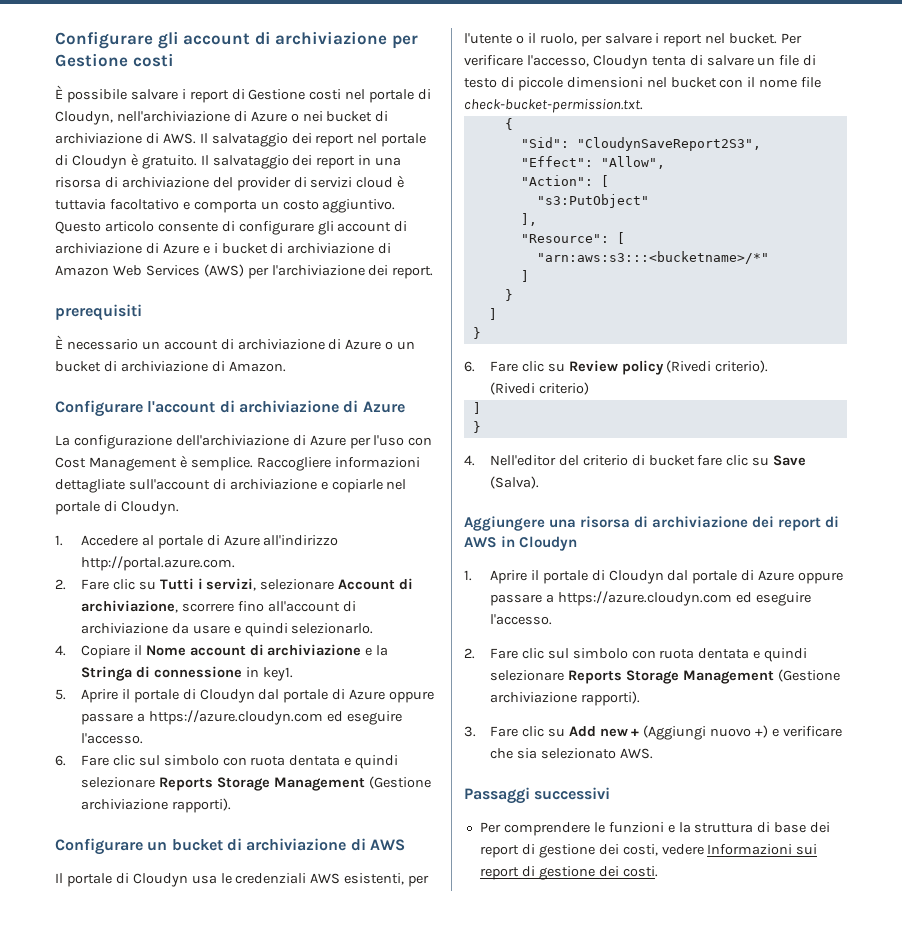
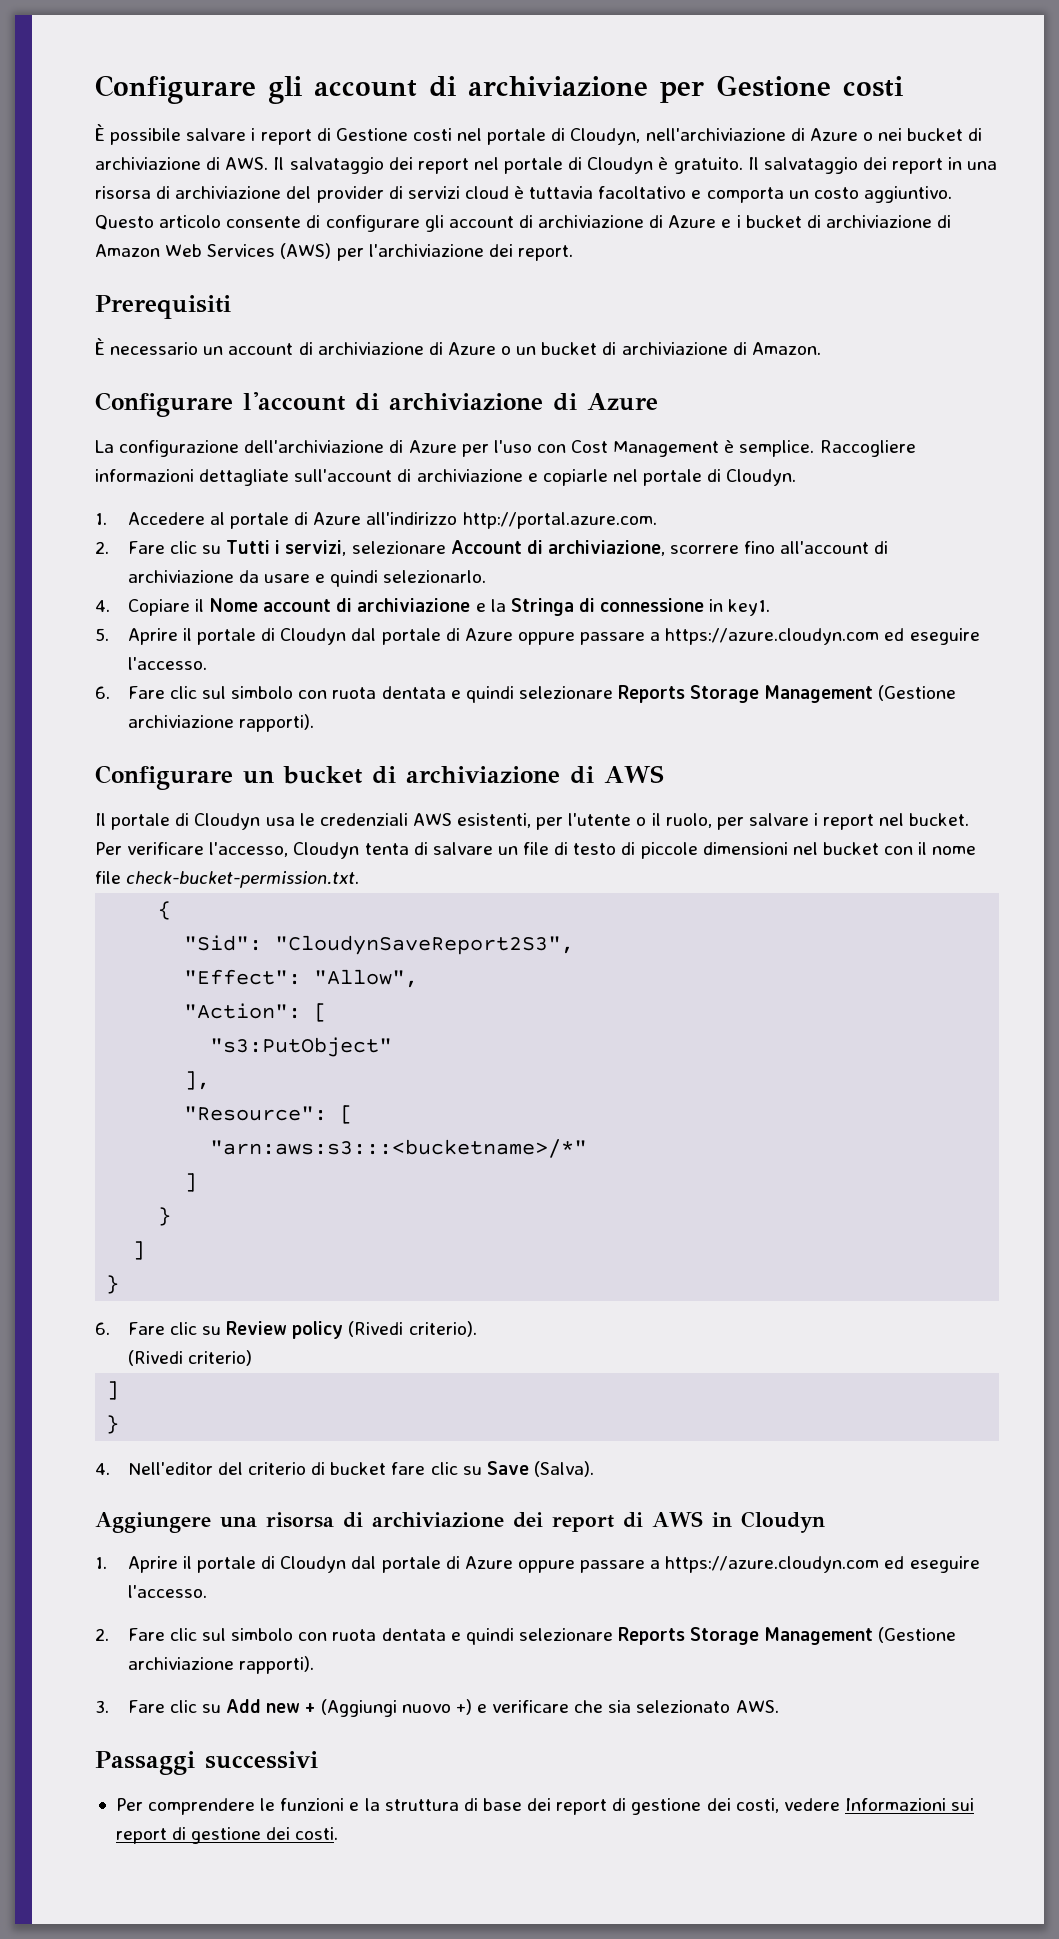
[55,304,142,321] prerequisiti -> [95,295,231,319] Prerequisiti

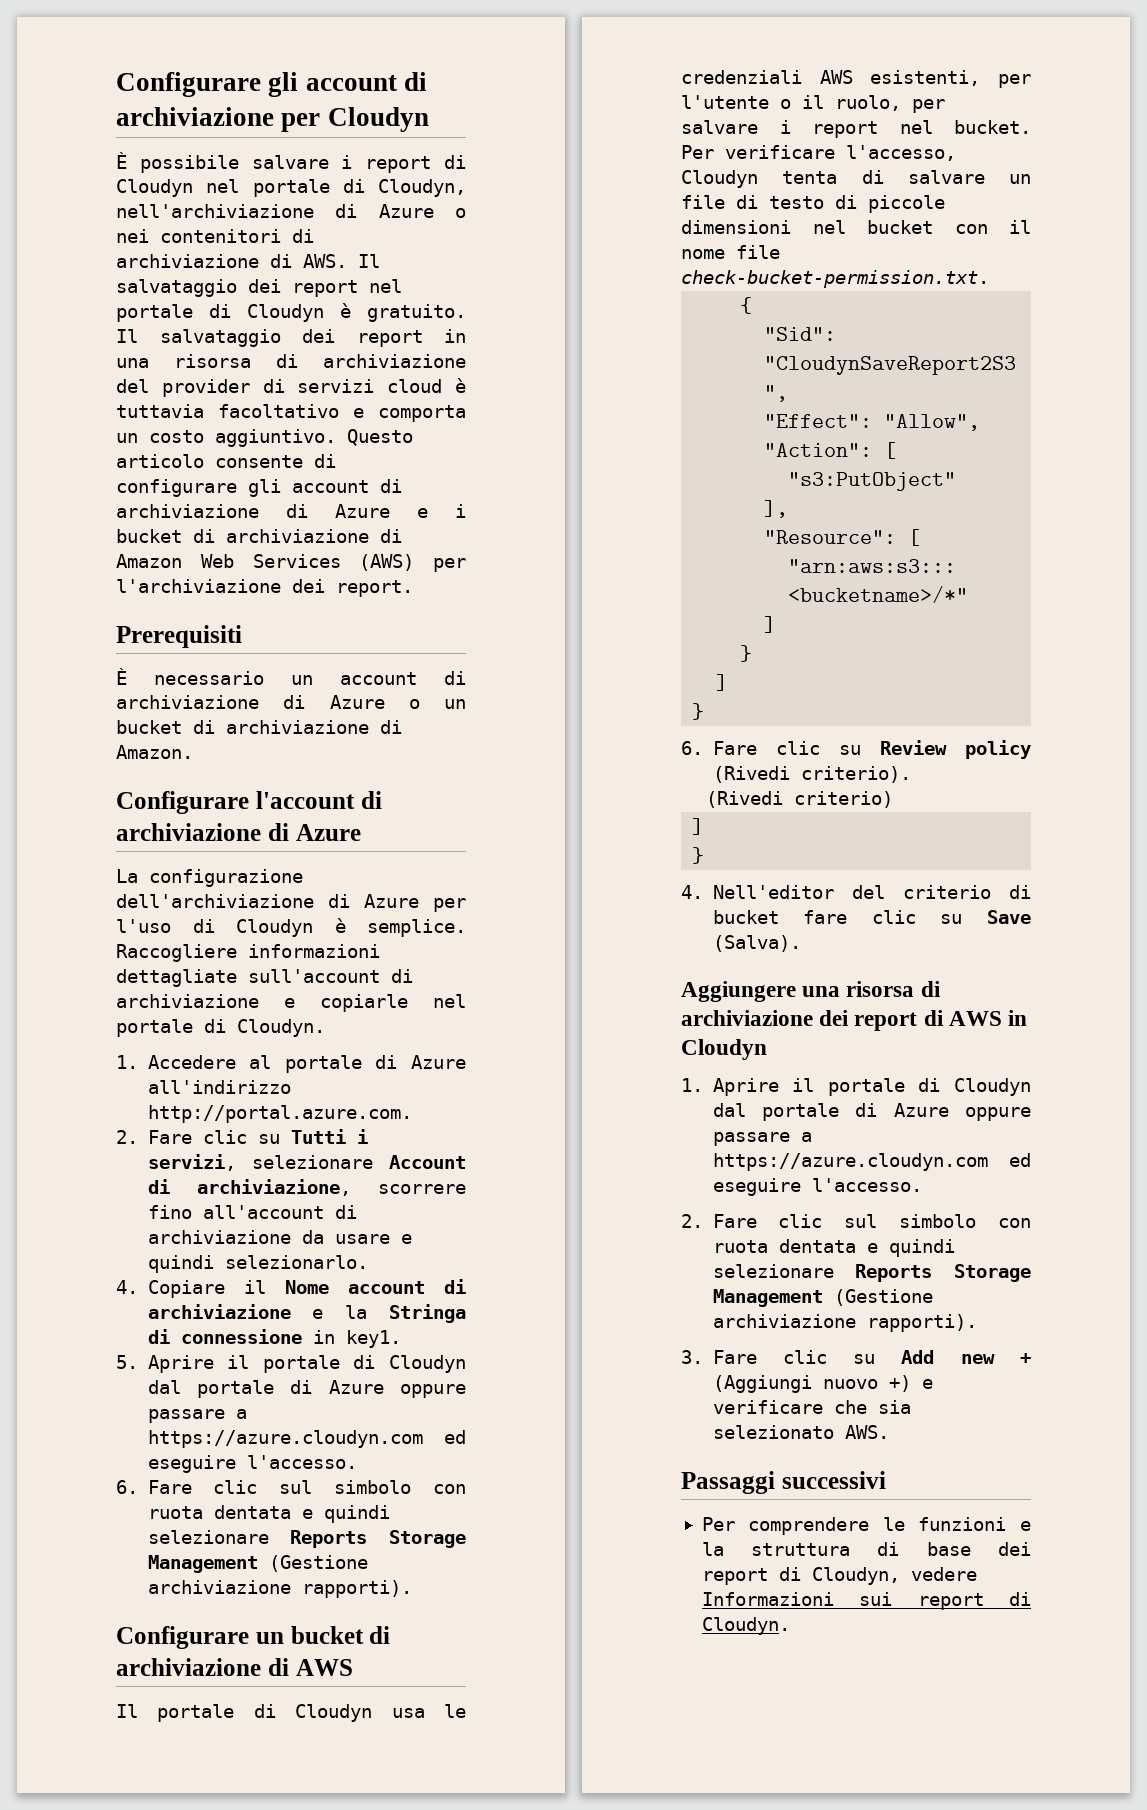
[716,75,903,97] Gestione costi -> [327,107,429,132] Cloudyn
[335,128,452,141] Gestione costi -> [116,179,193,197] Cloudyn
[907,128,964,141] bucket -> [160,229,281,243] contenitori
[536,440,720,457] con Cost Management -> [192,919,313,937] di Cloudyn
[631,1798,779,1815] gestione dei costi, -> [811,1567,900,1585] Cloudyn,
[191,1827,339,1844] gestione dei costi. -> [701,1617,790,1635] Cloudyn.

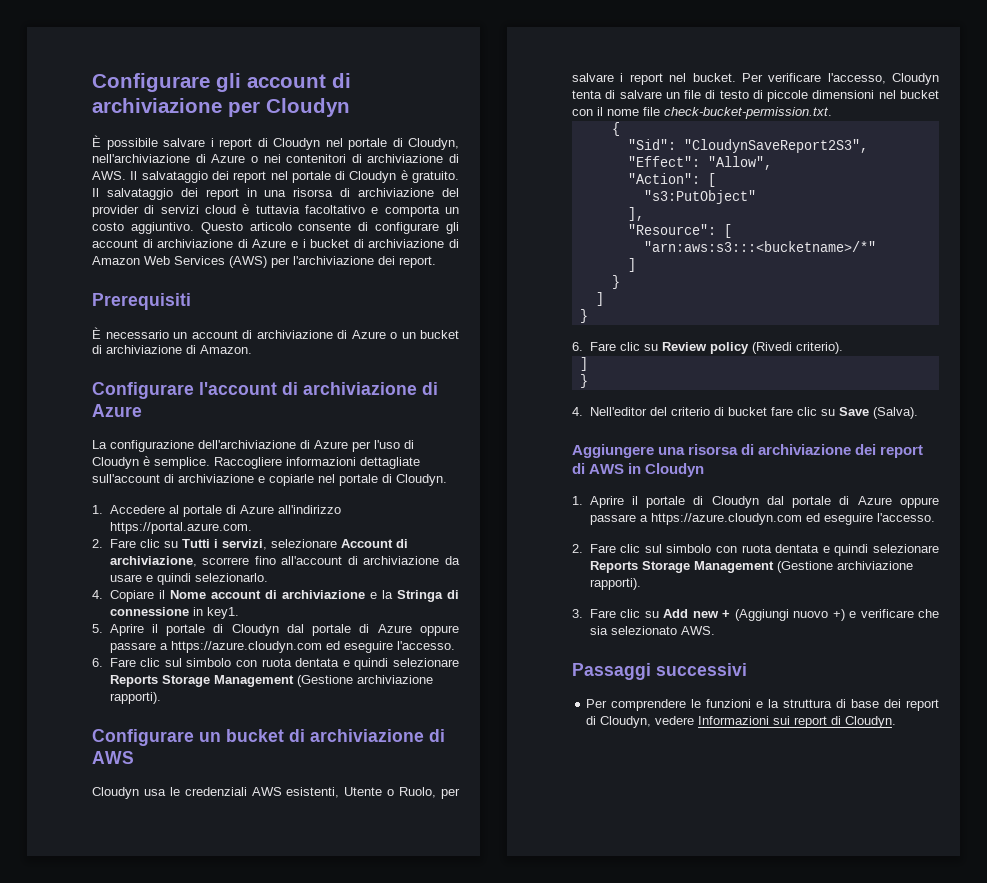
[147,1105,412,1123] http://portal.azure.com. -> [109,522,252,534] https://portal.azure.com.
[116,1704,276,1722] Il portale di -> (134, 757) none
[998,74,1031,88] [681,95,901,111] per l'utente o il ruolo, -> [344,787,437,798] Utente o Ruolo,
[706,791,894,808] // (Rivedi criterio) -> (843, 348) none

